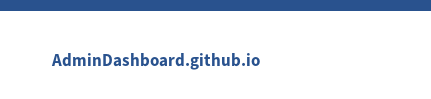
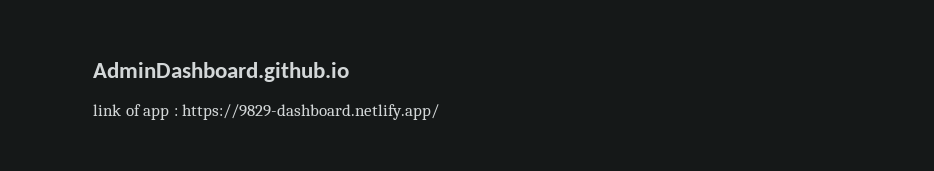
(260, 61) none -> [93,104,440,120] // link of app : https://9829-dashboard.netlify.app/

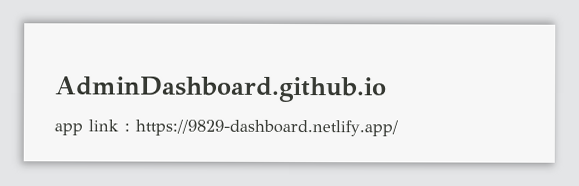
[93,104,170,120] link of app -> [54,119,119,136] app link

